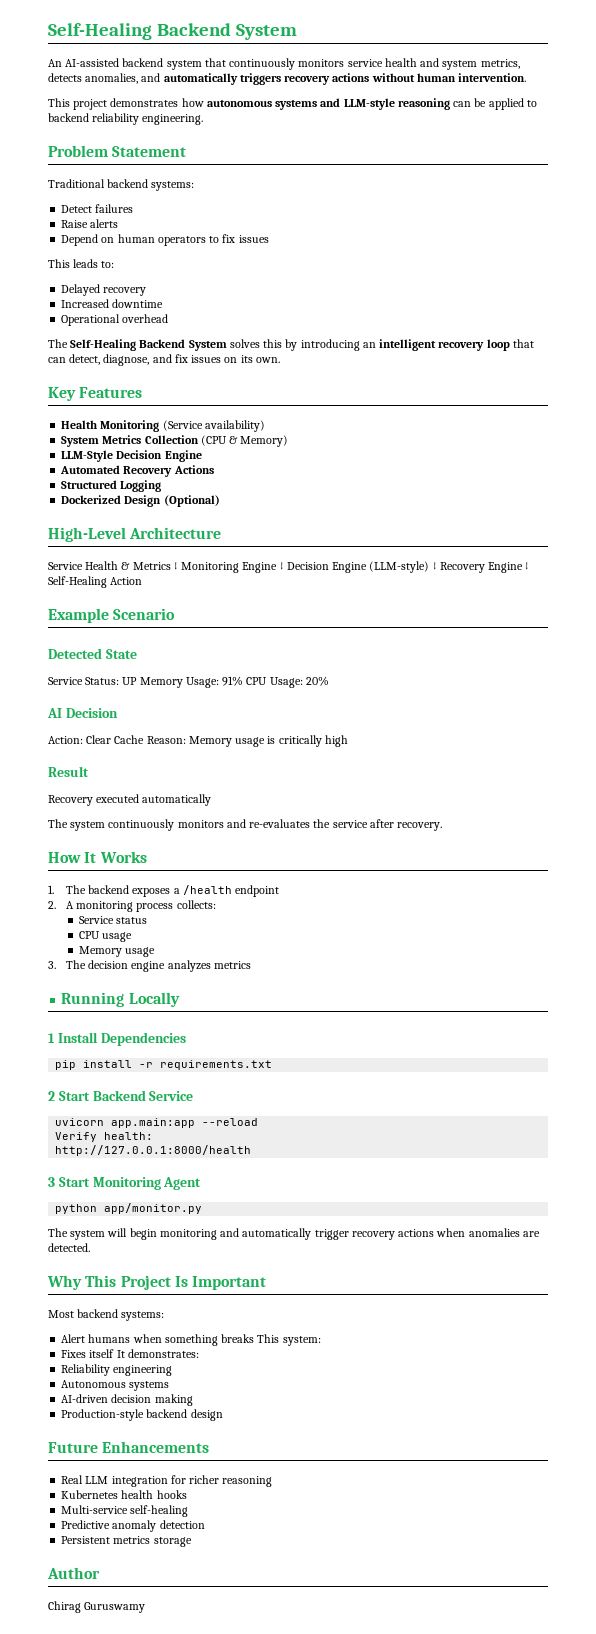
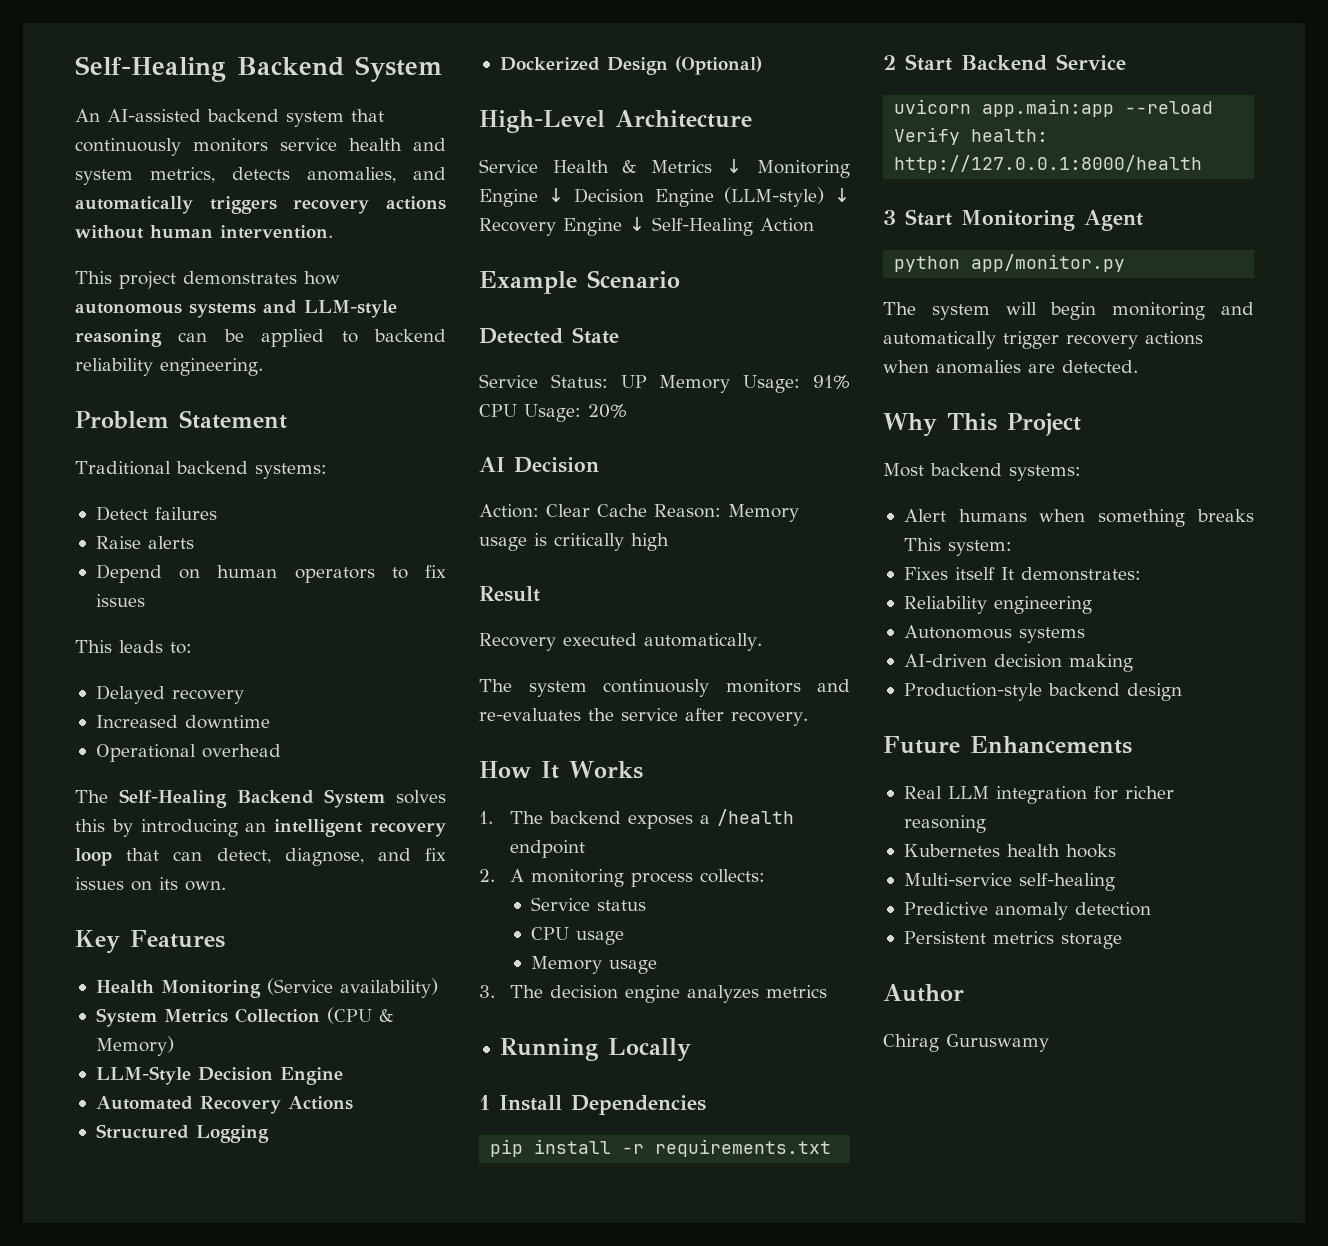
[142,794,212,806] automatically -> [644,633,762,651] automatically.
[174,1276,267,1290] Is Important -> (1081, 424) none

